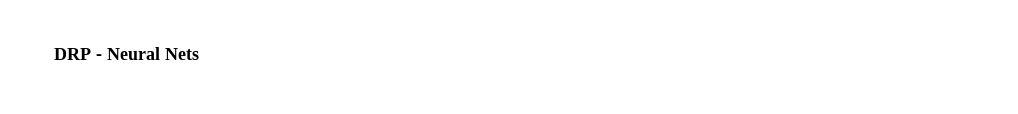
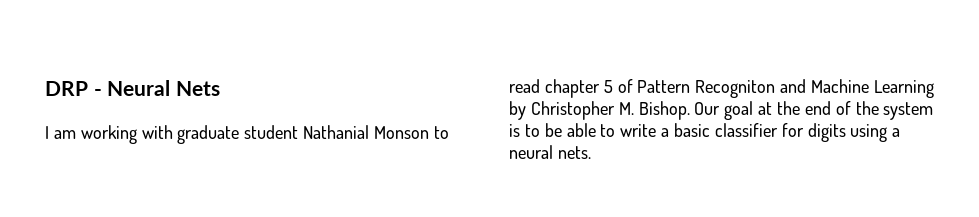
(199, 54) none -> [45,125,449,144] [509,79,934,98] [509,101,934,120] [509,123,901,142] [509,145,591,159] // I am working with graduate student Nathanial Monson to read chapter 5 of Pattern Recogniton and Machine Learning by Christopher M. Bishop. Our goal at the end of the system is to be able to write a basic classifier for digits using a neural nets.

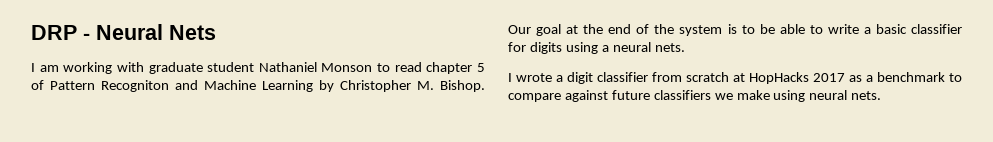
[303,125,370,139] Nathanial -> [258,62,317,72] Nathaniel
(591, 152) none -> [508,72,962,84] [508,90,882,102] // I wrote a digit classifier from scratch at HopHacks 2017 as a benchmark to compare against future classifiers we make using neural nets.

